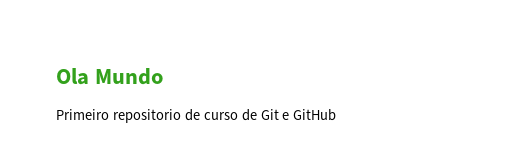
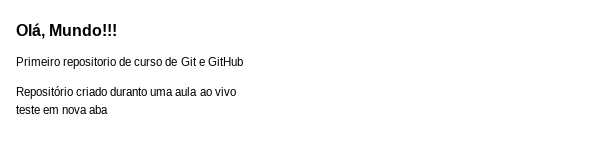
[56,68,164,85] Ola Mundo -> [16,23,118,39] Olá, Mundo!!!
(337, 115) none -> [16,86,236,99] [16,105,109,114] // Repositório criado duranto uma aula ao vivo // teste em nova aba

